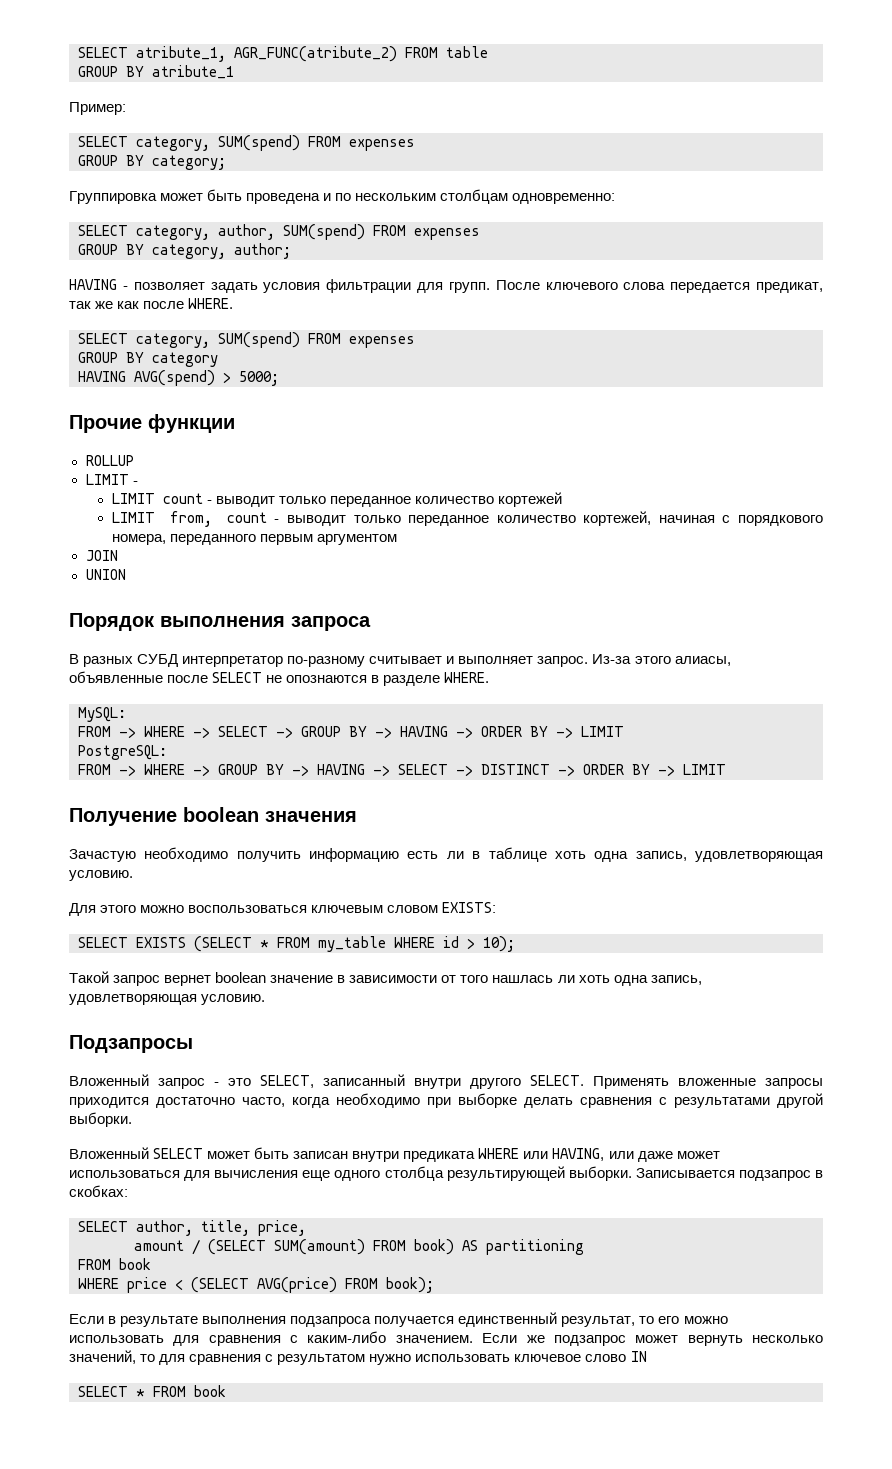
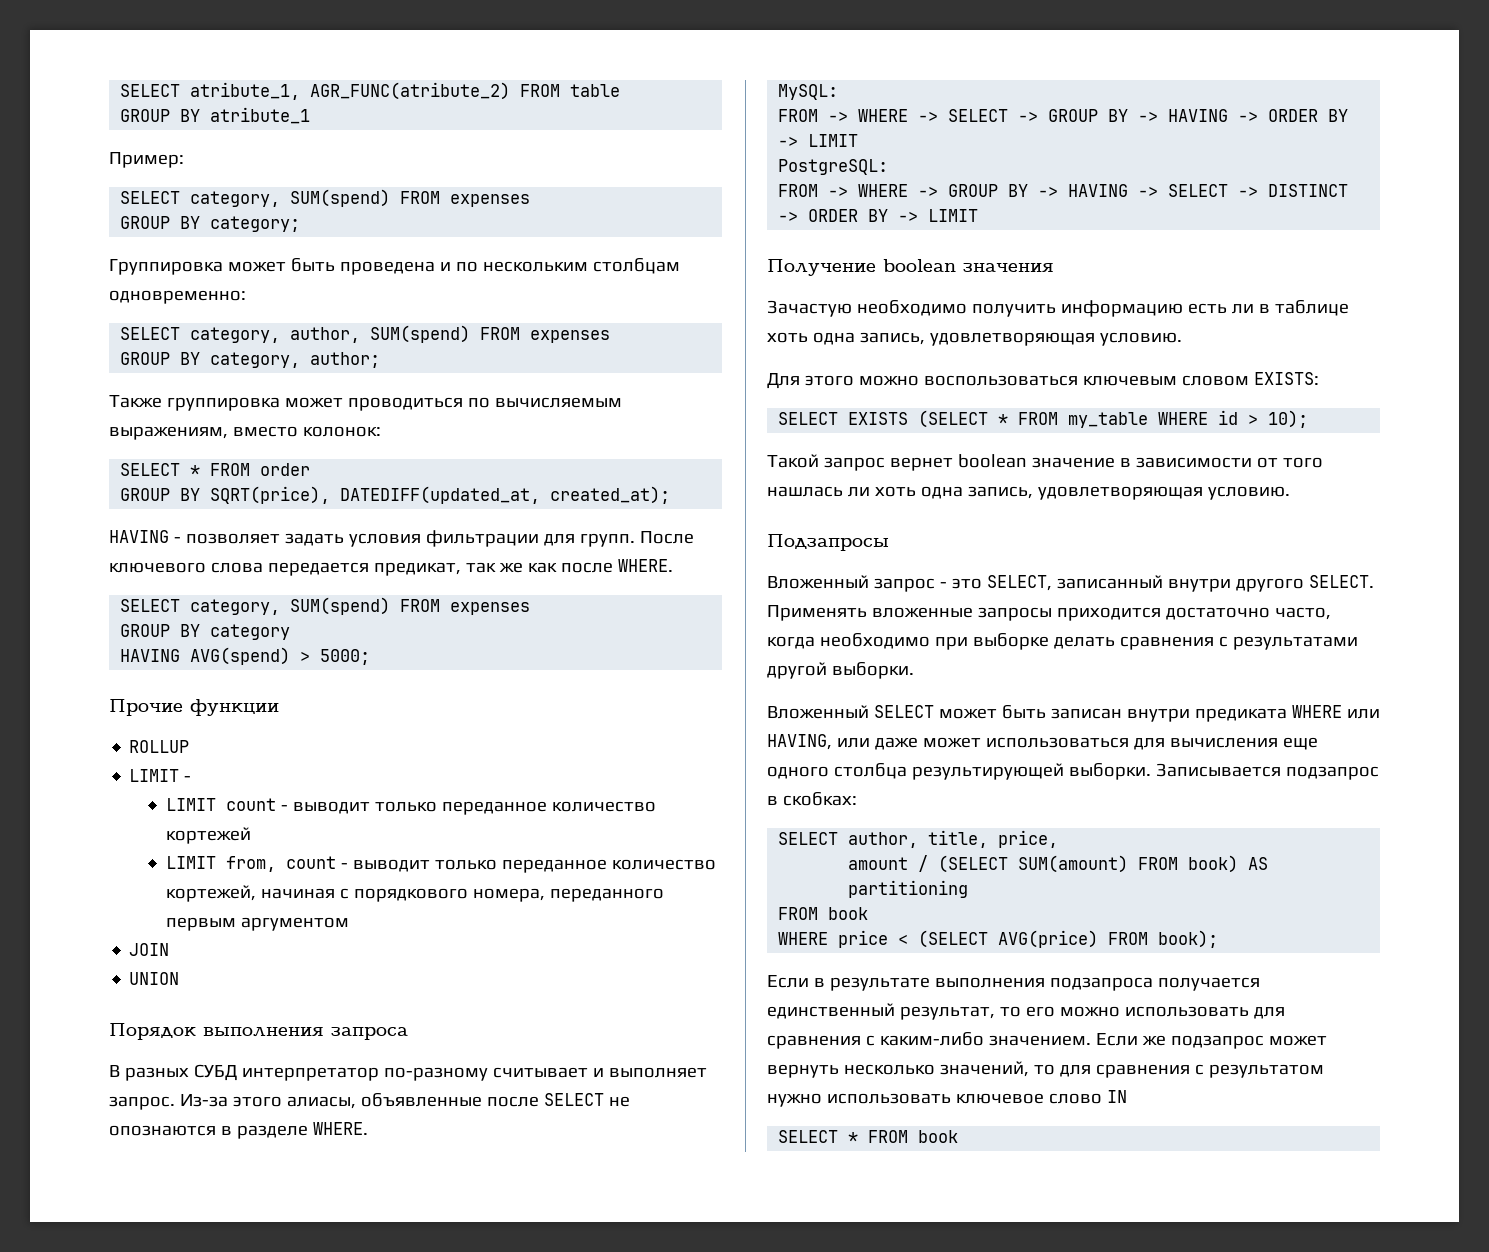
(291, 251) none -> [109,395,622,411] [109,426,381,440] [120,463,311,476] [120,486,671,504] // Также группировка может проводиться по вычисляемым выражениям, вместо колонок: // SELECT * FROM order // GROUP BY SQRT(price), DATEDIFF(updated_at, created_at);

